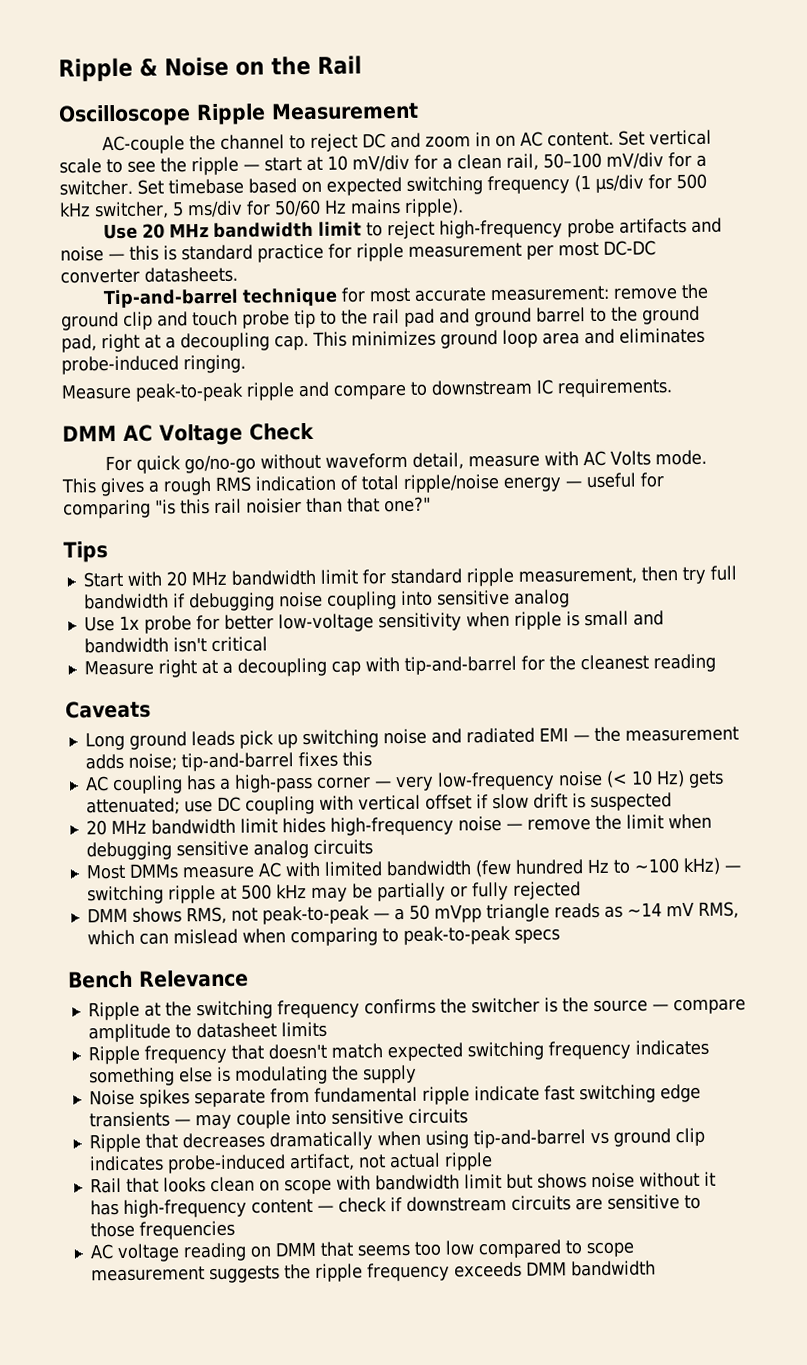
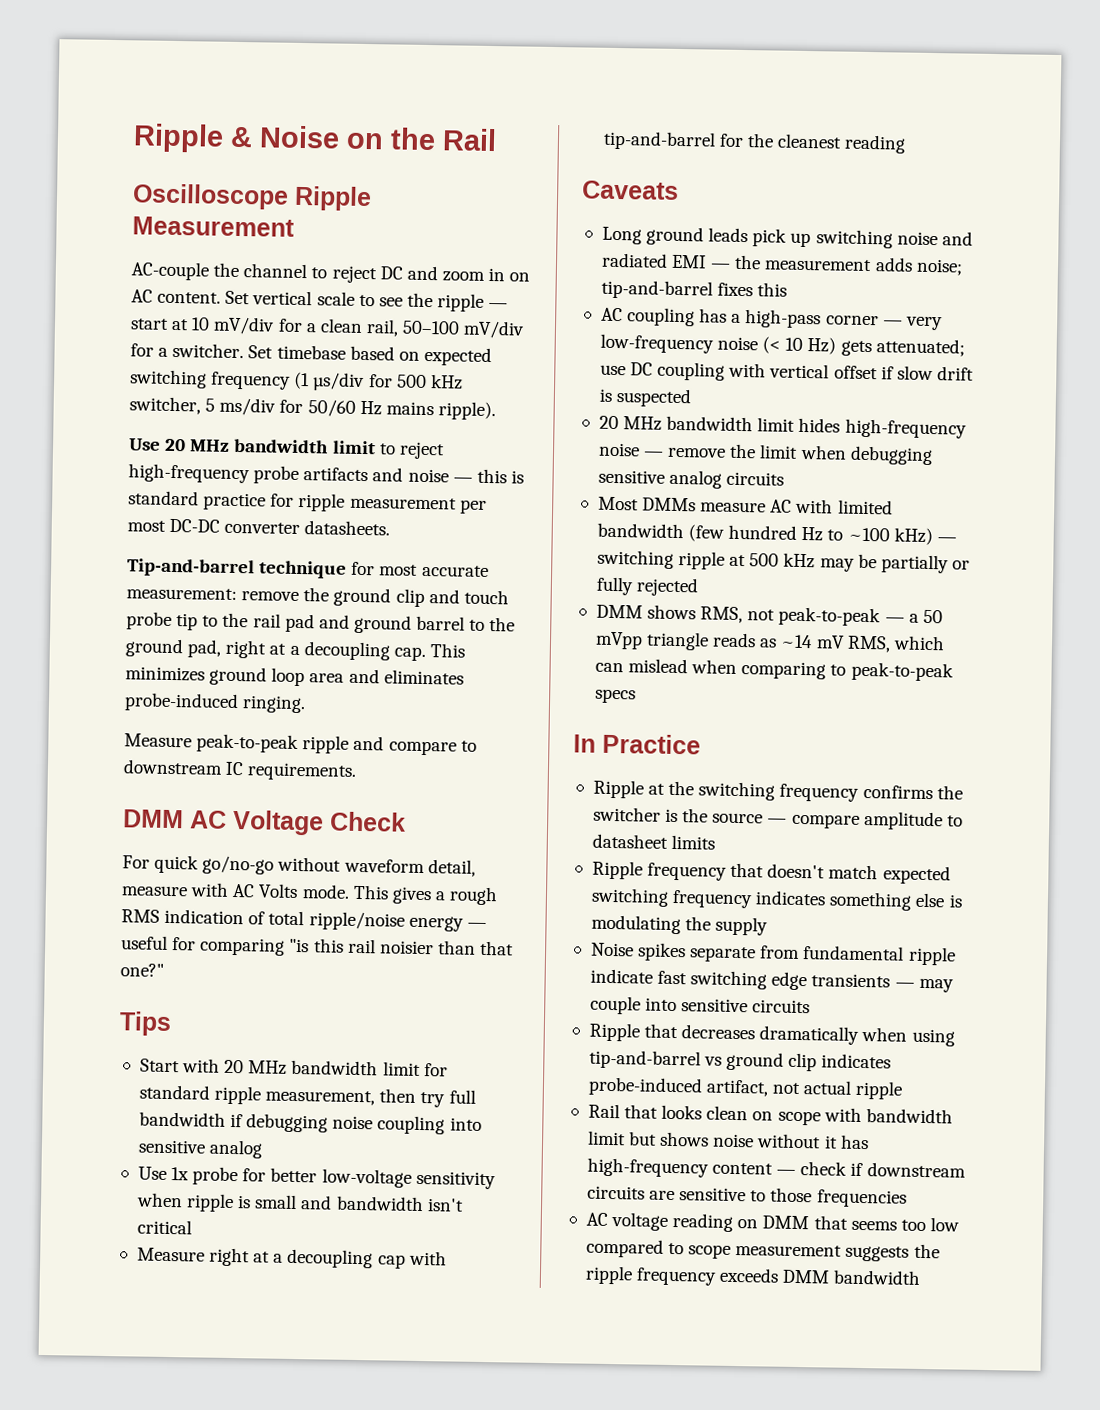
[68,969,249,989] Bench Relevance -> [573,733,701,755] In Practice

